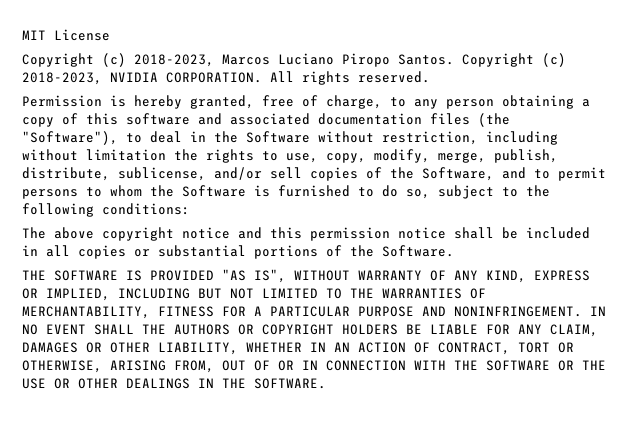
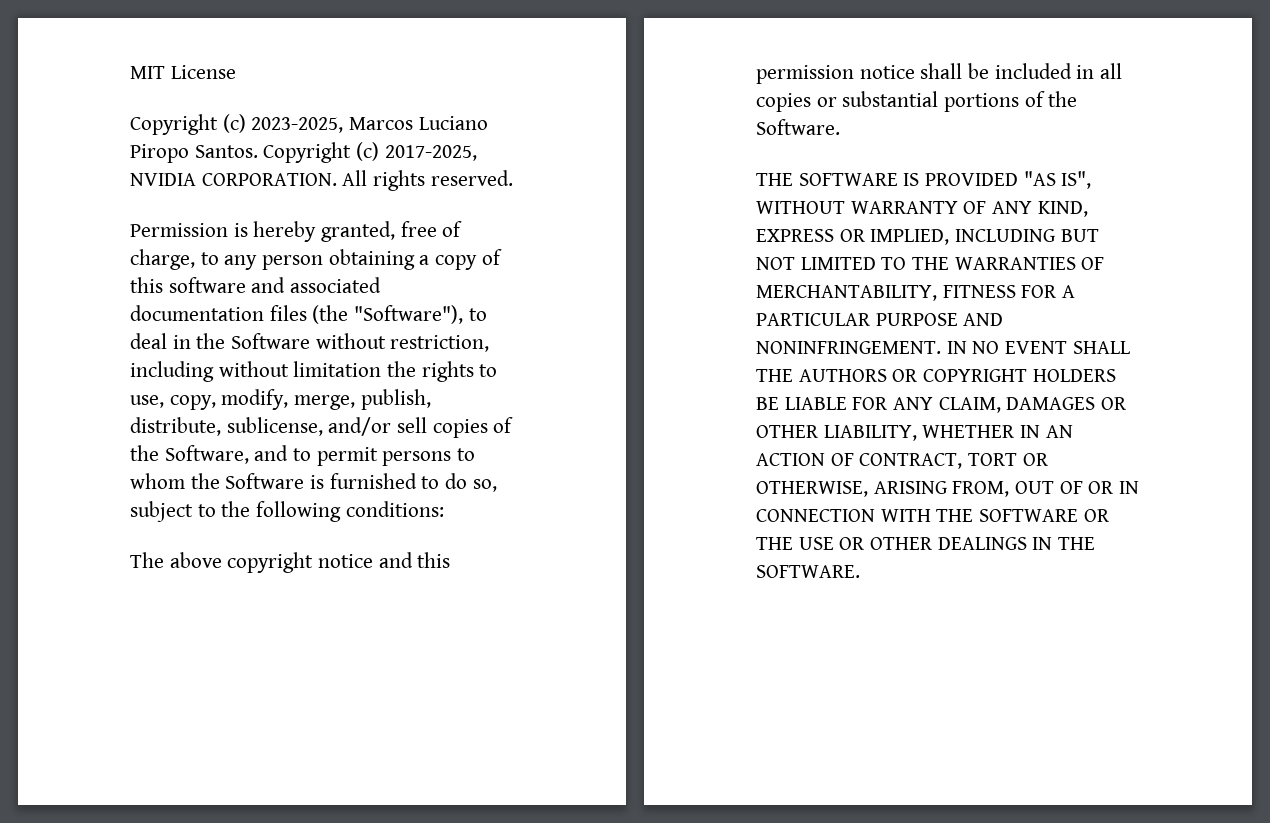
[134,54,214,67] 2018-2023, -> [251,117,344,133] 2023-2025,
[22,72,102,85] 2018-2023, -> [384,145,477,161] 2017-2025,

